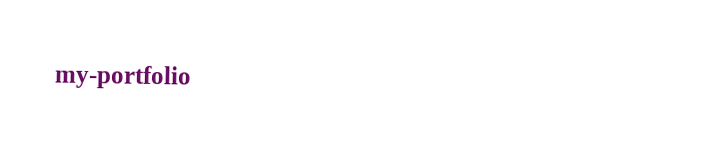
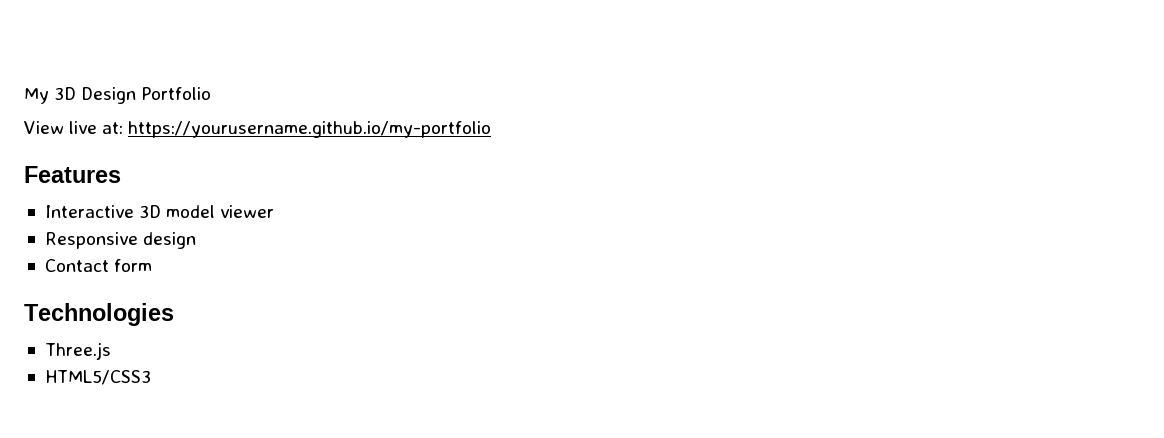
[54,64,192,90] my-portfolio -> [24,87,212,104] [24,121,492,138] [24,166,121,183] [44,205,275,218] [44,232,197,249] [44,259,153,272] [24,303,174,326] [44,342,111,360] [44,370,151,385] My 3D Design Portfolio // View live at: https://yourusername.github.io/my-portfolio // Features // Interactive 3D model viewer // Responsive design // Contact form // Technologies // Three.js // HTML5/CSS3

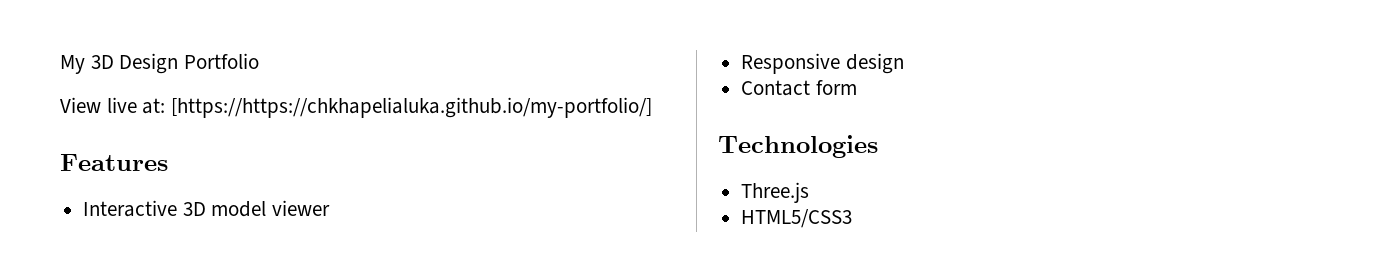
[128,121,492,138] https://yourusername.github.io/my-portfolio -> [171,97,653,118] [https://https://chkhapelialuka.github.io/my-portfolio/]

